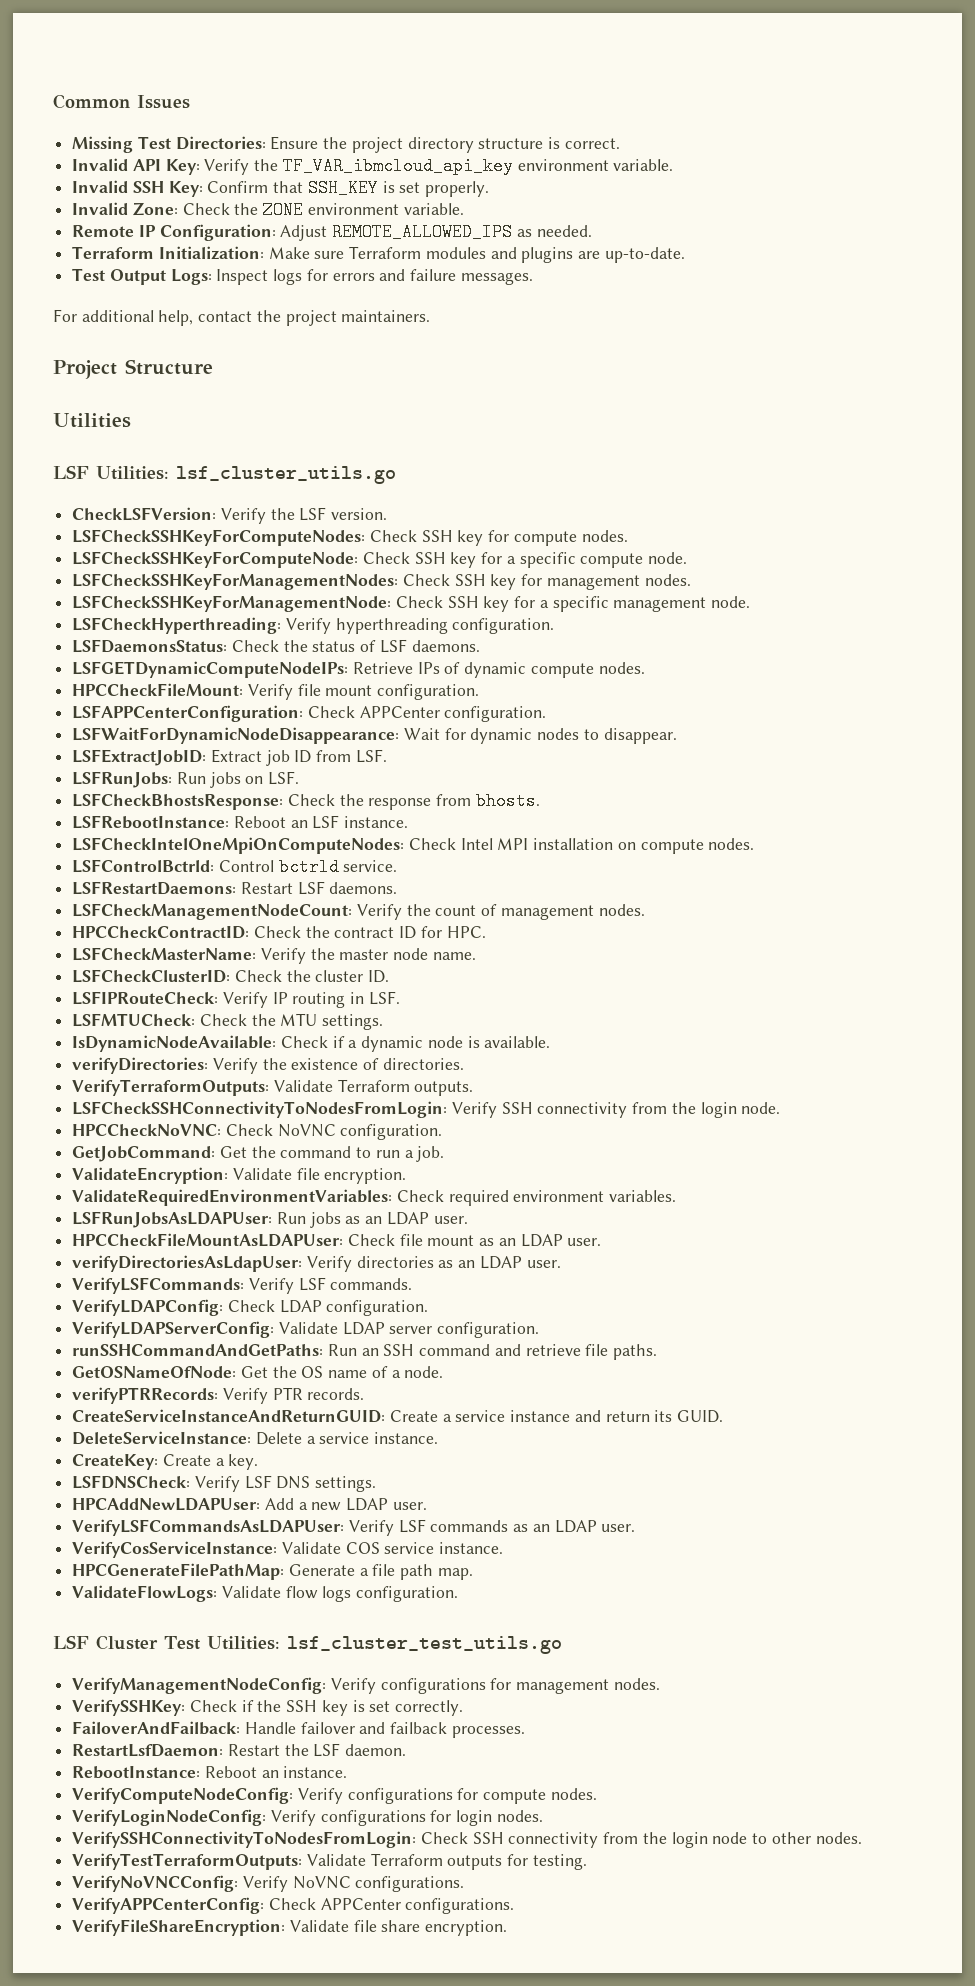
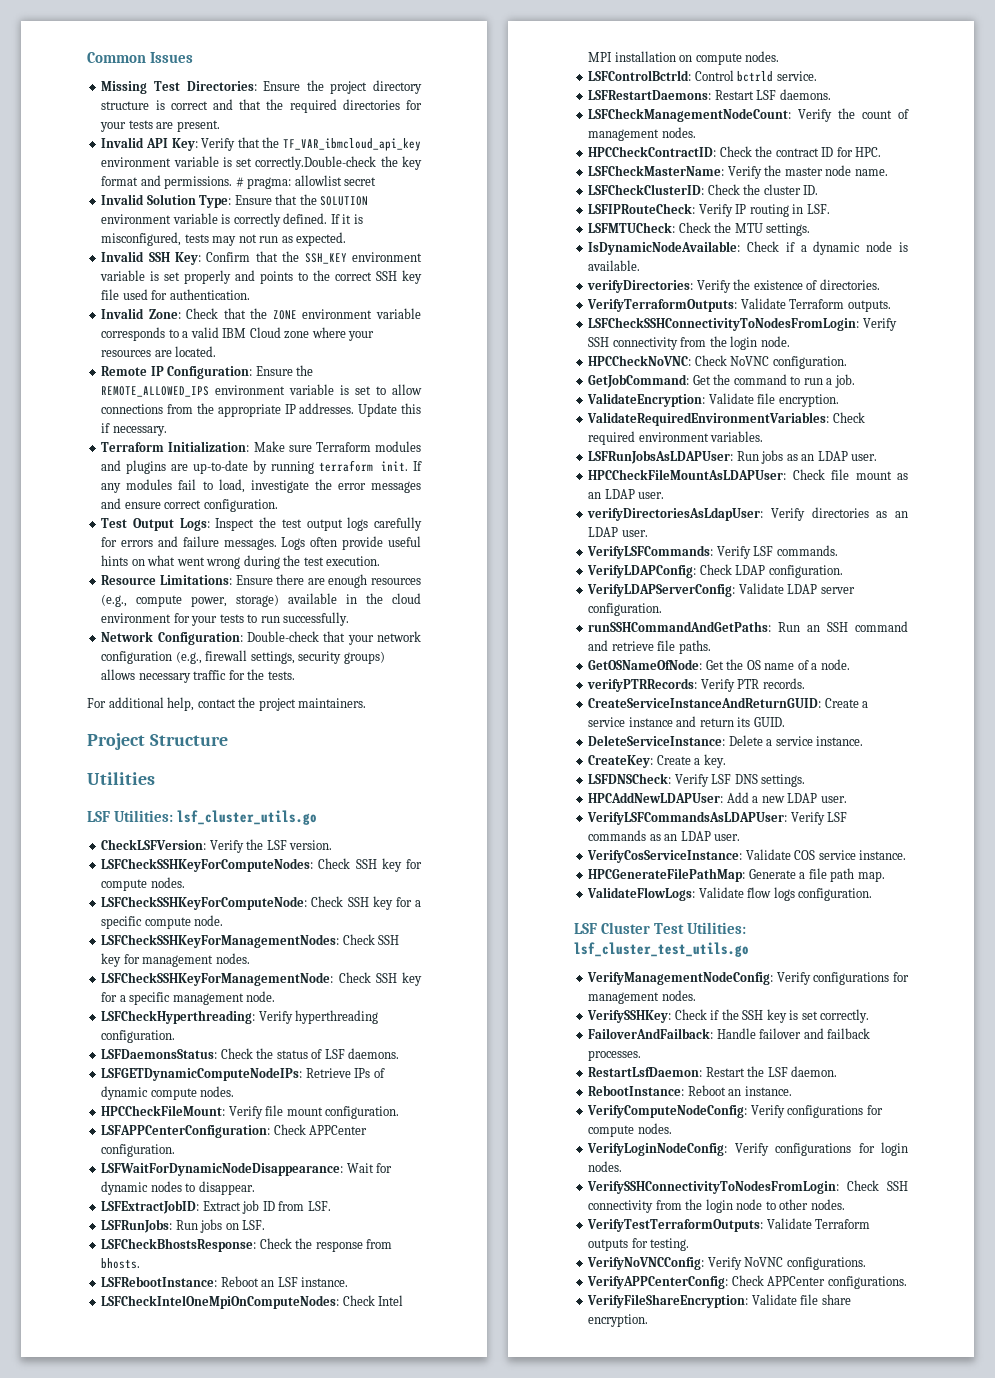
[564,138,620,149] correct. -> [170,99,422,113] [100,120,220,132] correct and that the required directories for your tests are present.
(250, 167) none -> [237,137,260,148] that
[613,159,674,171] variable. -> [173,156,422,170] [101,175,377,189] [101,194,369,208] [101,213,363,227] [101,232,347,246] variable is set correctly.Double-check the key format and permissions. # pragma: allowlist secret // Invalid Solution Type: Ensure that the SOLUTION environment variable is correctly defined. If it is misconfigured, tests may not run as expected.
[307,179,490,197] SSH_KEY is set properly. -> [282,251,422,264] [100,270,422,284] [101,289,250,300] the SSH_KEY environment variable is set properly and points to the correct SSH key file used for authentication.
(230, 209) none -> [223,308,246,319] that
[403,203,464,215] [72,223,592,241] variable. // Remote IP Configuration: Adjust REMOTE_ALLOWED_IPS as needed. -> [376,308,421,319] [101,327,375,341] [101,346,217,357] [101,365,314,379] [101,384,422,397] [101,403,421,417] [101,423,167,436] variable corresponds to a valid IBM Cloud zone where your resources are located. // Remote IP Configuration: Ensure the REMOTE_ALLOWED_IPS environment variable is set to allow connections from the appropriate IP addresses. Update this if necessary.
[604,247,685,263] up-to-date. -> [193,460,422,474] [101,479,421,493] [101,498,278,512] up-to-date by running terraform init. If any modules fail to load, investigate the error messages and ensure correct configuration.
[273,269,303,285] logs -> [259,517,422,531] the test output logs carefully
(533, 278) none -> [281,536,421,550] [101,555,381,569] [101,574,421,588] [101,593,421,607] [101,612,350,626] [101,631,421,645] [101,650,385,664] [101,669,295,683] Logs often provide useful hints on what went wrong during the test execution. // Resource Limitations: Ensure there are enough resources (e.g., compute power, storage) available in the cloud environment for your tests to run successfully. // Network Configuration: Double-check that your network configuration (e.g., firewall settings, security groups) allows necessary traffic for the tests.

